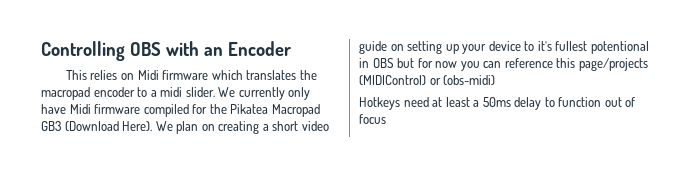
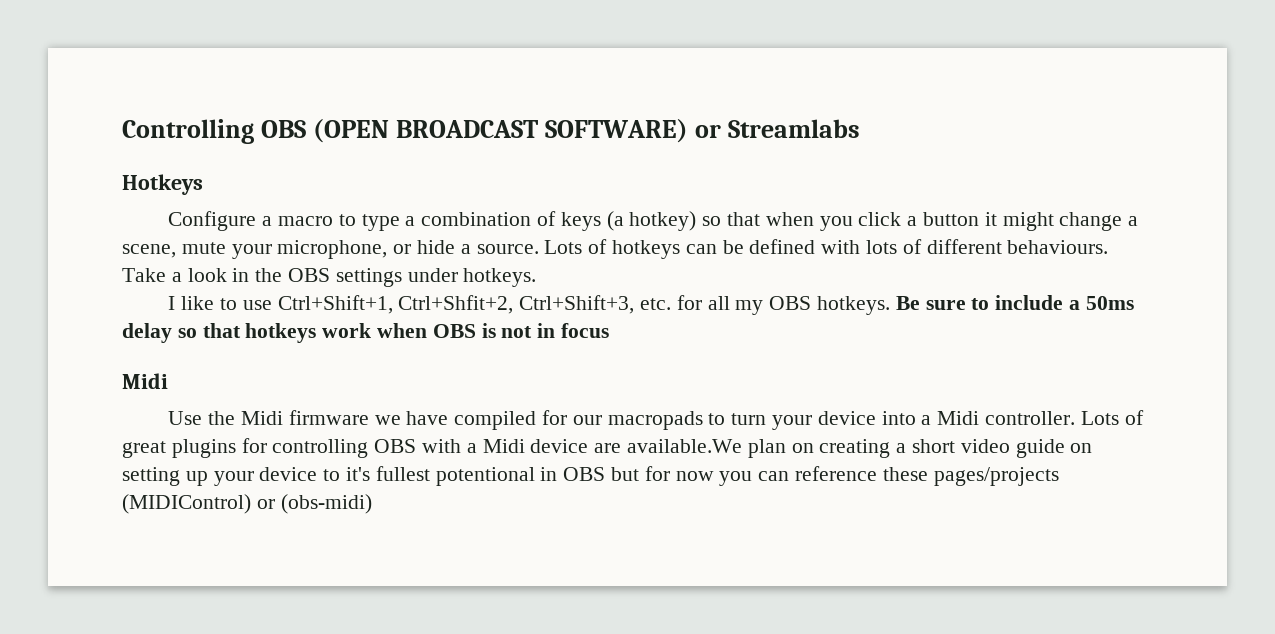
[165,41,291,56] [65,70,317,80] [41,87,311,100] [41,104,320,117] [41,121,173,131] with an Encoder // This relies on Midi firmware which translates the macropad encoder to a midi slider. We currently only have Midi firmware compiled for the Pikatea Macropad GB3 (Download Here). We -> [313,119,861,143] [122,174,203,195] [168,211,1139,231] [122,239,1109,259] [122,268,537,287] [168,295,1134,315] [122,323,610,343] [122,373,168,389] [168,410,1144,430] [122,438,743,458] (OPEN BROADCAST SOFTWARE) or Streamlabs // Hotkeys // Configure a macro to type a combination of keys (a hotkey) so that when you click a button it might change a scene, mute your microphone, or hide a source. Lots of hotkeys can be defined with lots of different behaviours. Take a look in the OBS settings under hotkeys. // I like to use Ctrl+Shift+1, Ctrl+Shfit+2, Ctrl+Shift+3, etc. for all my OBS hotkeys. Be sure to include a 50ms delay so that hotkeys work when OBS is not in focus // Midi // Use the Midi firmware we have compiled for our macropads to turn your device into a Midi controller. Lots of great plugins for controlling OBS with a Midi device are available.We
[556,58,648,71] this page/projects -> [882,467,1059,486] these pages/projects
[359,97,636,110] [359,114,386,124] // Hotkeys need at least a 50ms delay to function out of focus -> (372, 504) none

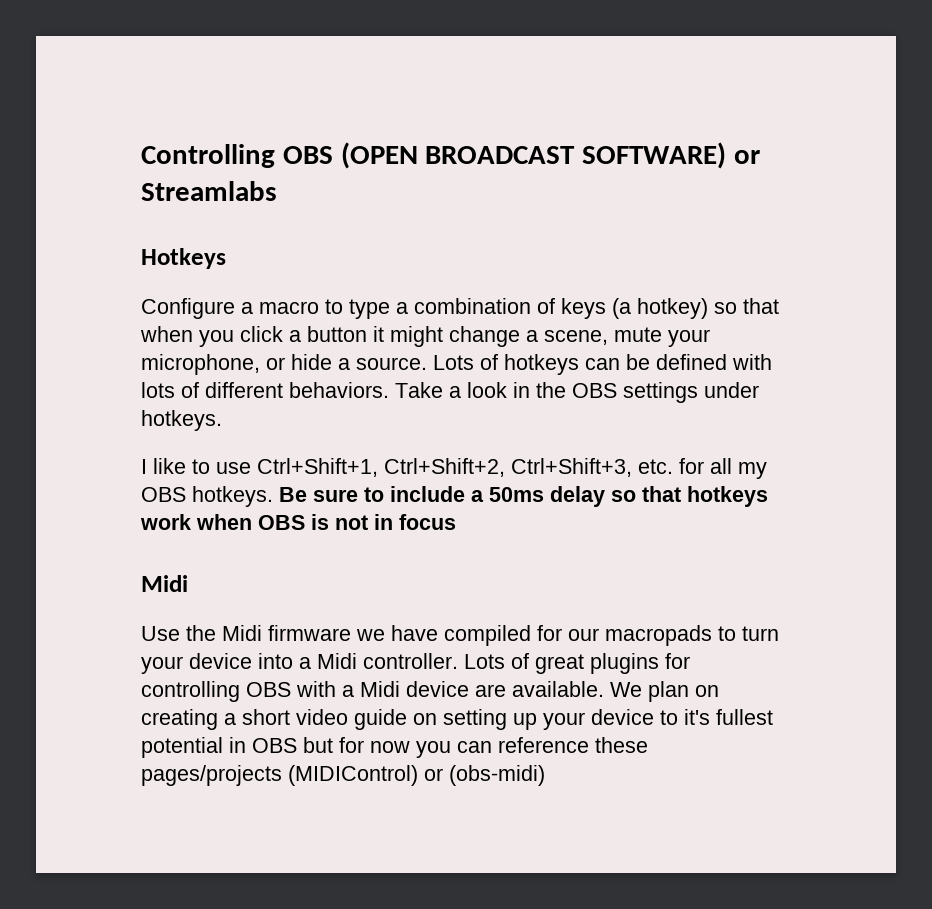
[1007,240,1109,254] behaviours. -> [289,382,389,398] behaviors.
[398,295,514,314] Ctrl+Shfit+2, -> [384,458,505,477] Ctrl+Shift+2,
[627,439,743,453] available.We -> [512,681,642,697] available. We
[435,467,535,486] potentional -> [141,737,223,758] potential

